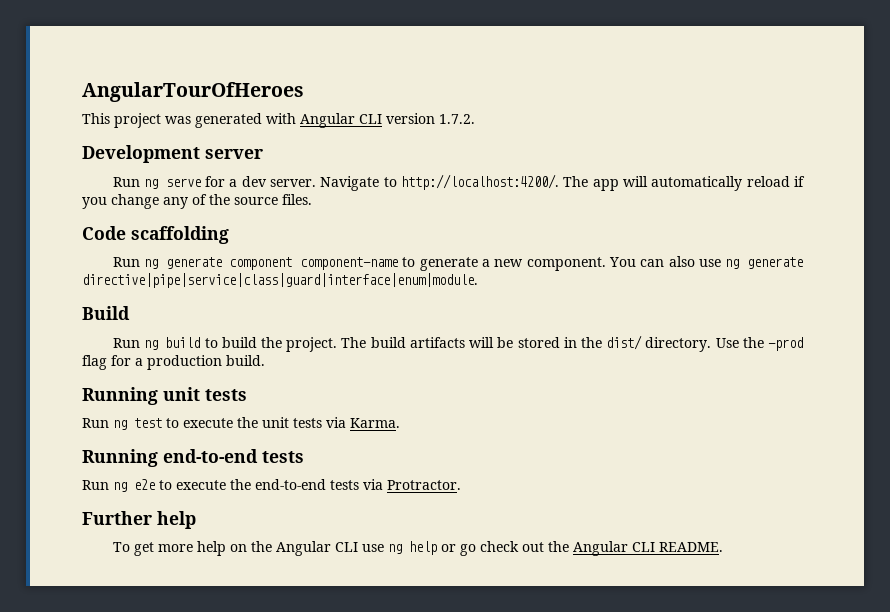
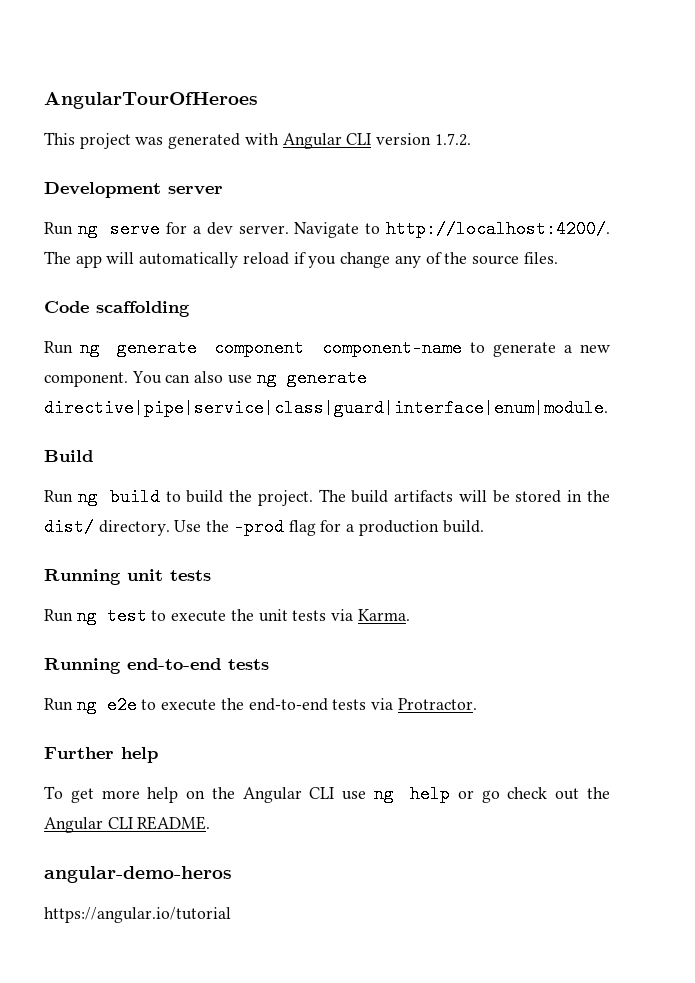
(723, 547) none -> [44,866,232,883] [44,907,231,923] // angular-demo-heros // https://angular.io/tutorial

